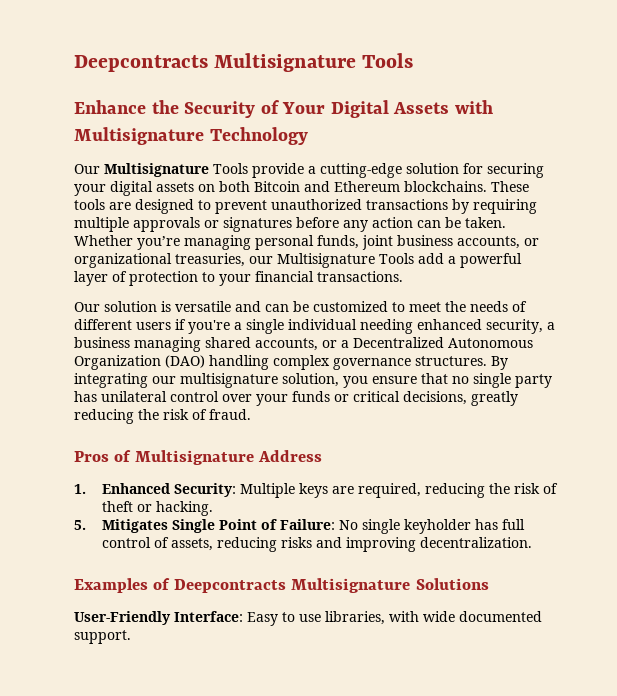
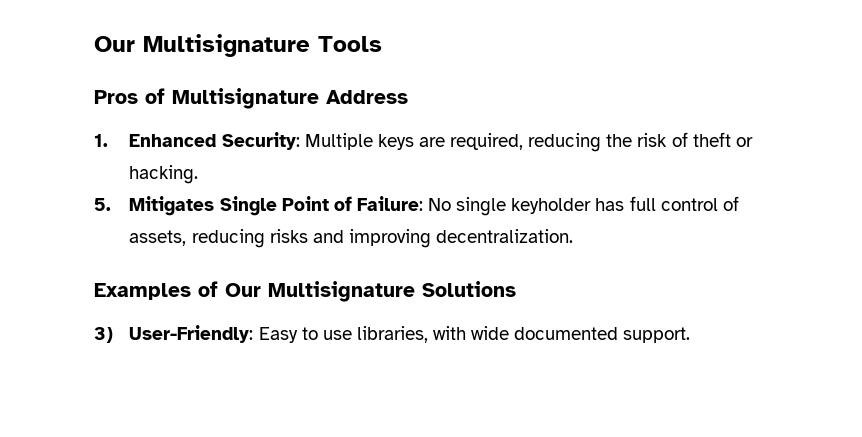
[74,53,414,72] [74,100,493,118] [74,127,308,145] [74,163,544,178] [74,181,529,196] [74,199,537,214] [74,217,506,232] [74,235,539,250] [74,253,522,268] [74,271,403,286] [74,301,527,312] [74,319,555,334] [74,337,533,352] [74,355,508,370] [74,373,552,388] [74,391,518,406] [74,409,251,424] Deepcontracts Multisignature Tools // Enhance the Security of Your Digital Assets with Multisignature Technology // Our Multisignature Tools provide a cutting-edge solution for securing your digital assets on both Bitcoin and Ethereum blockchains. These tools are designed to prevent unauthorized transactions by requiring multiple approvals or signatures before any action can be taken. Whether you’re managing personal funds, joint business accounts, or organizational treasuries, our Multisignature Tools add a powerful layer of protection to your financial transactions. // Our solution is versatile and can be customized to meet the needs of different users if you're a single individual needing enhanced security, a business managing shared accounts, or a Decentralized Autonomous Organization (DAO) handling complex governance structures. By integrating our multisignature solution, you ensure that no single party has unilateral control over your funds or critical decisions, greatly reducing the risk of fraud. -> [94,34,382,57] Our Multisignature Tools
[174,579,287,593] Deepcontracts -> [225,283,261,297] Our
[74,611,243,625] User-Friendly Interface: -> [94,325,254,343] 3) User-Friendly:

